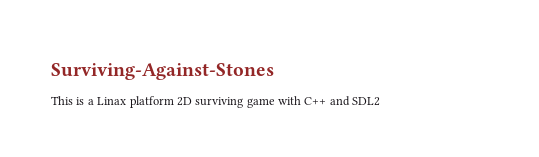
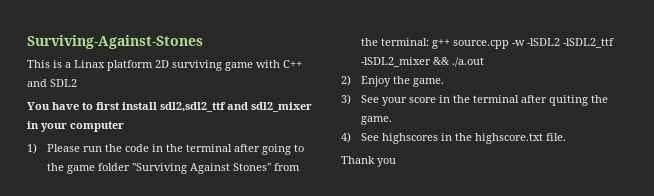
(381, 101) none -> [27,102,312,112] [27,121,124,132] [27,143,304,155] [46,163,300,174] [360,38,614,49] [360,57,484,67] [341,75,444,87] [341,94,608,106] [360,116,392,125] [341,132,566,144] [341,156,396,167] // You have to first install sdl2,sdl2_ttf and sdl2_mixer in your computer // 1) Please run the code in the terminal after going to the game folder "Surviving Against Stones" from the terminal: g++ source.cpp -w -lSDL2 -lSDL2_ttf -lSDL2_mixer && ./a.out // 2) Enjoy the game. // 3) See your score in the terminal after quiting the game. // 4) See highscores in the highscore.txt file. // Thank you

